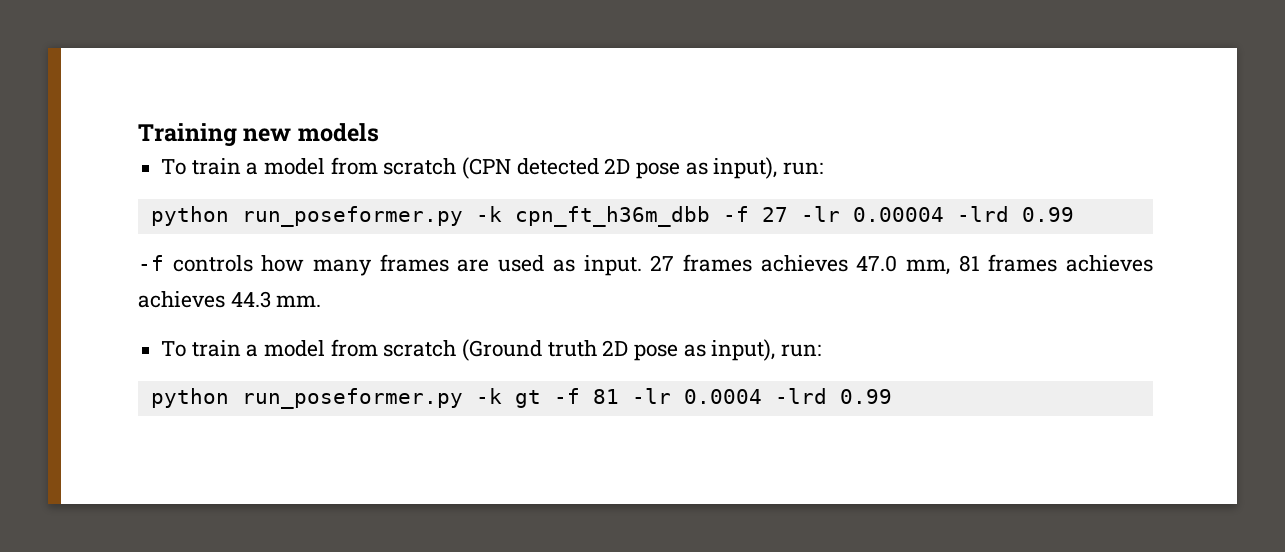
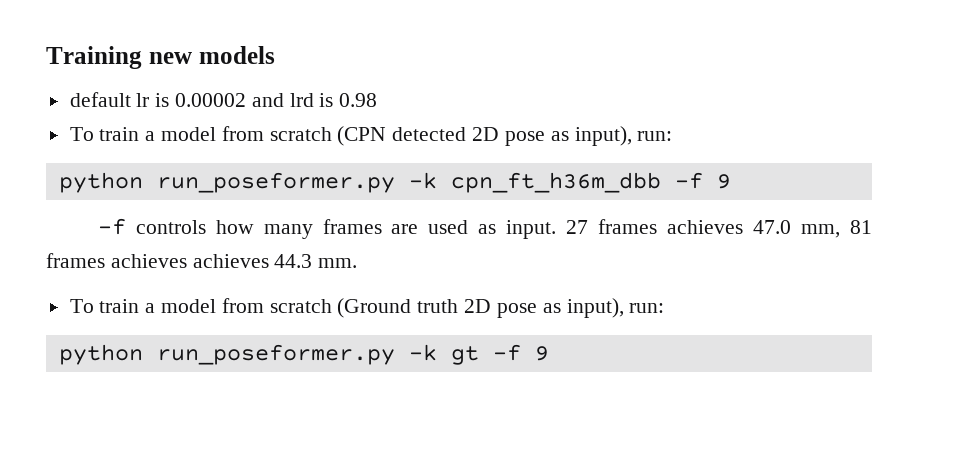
(379, 132) none -> [69,92,378,107] // default lr is 0.00002 and lrd is 0.98
[761,206,1074,222] 27 -lr 0.00004 -lrd 0.99 -> [716,174,731,189] 9
[592,388,892,404] 81 -lr 0.0004 -lrd 0.99 -> [534,346,549,361] 9

